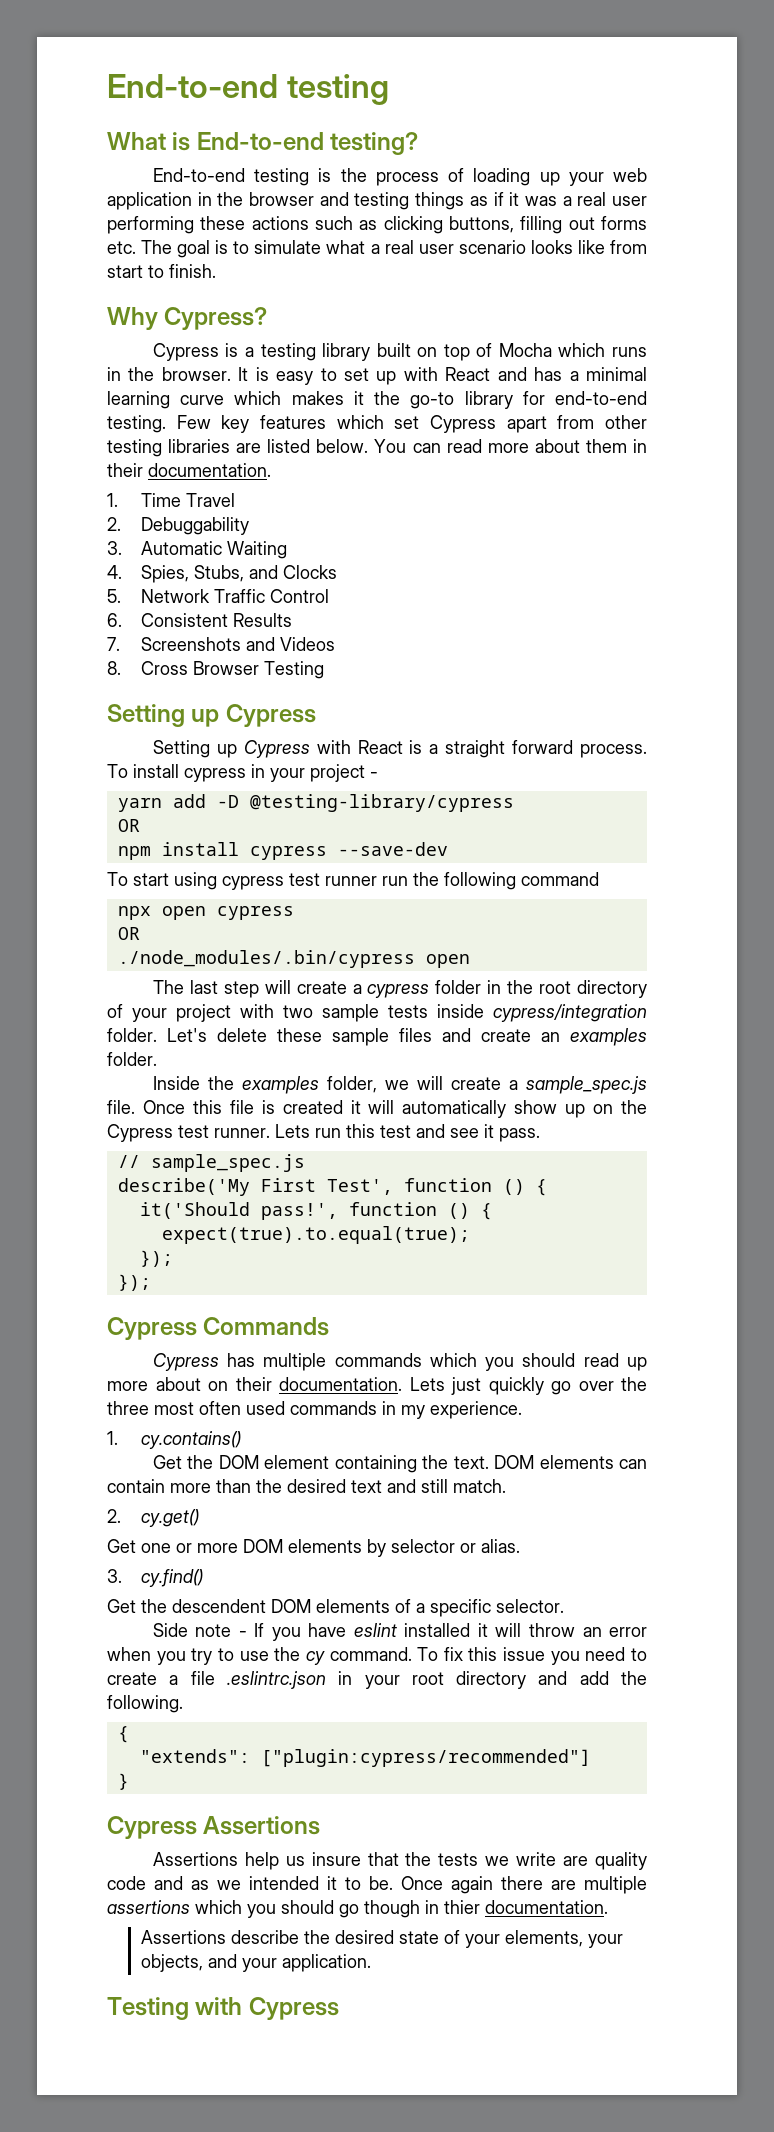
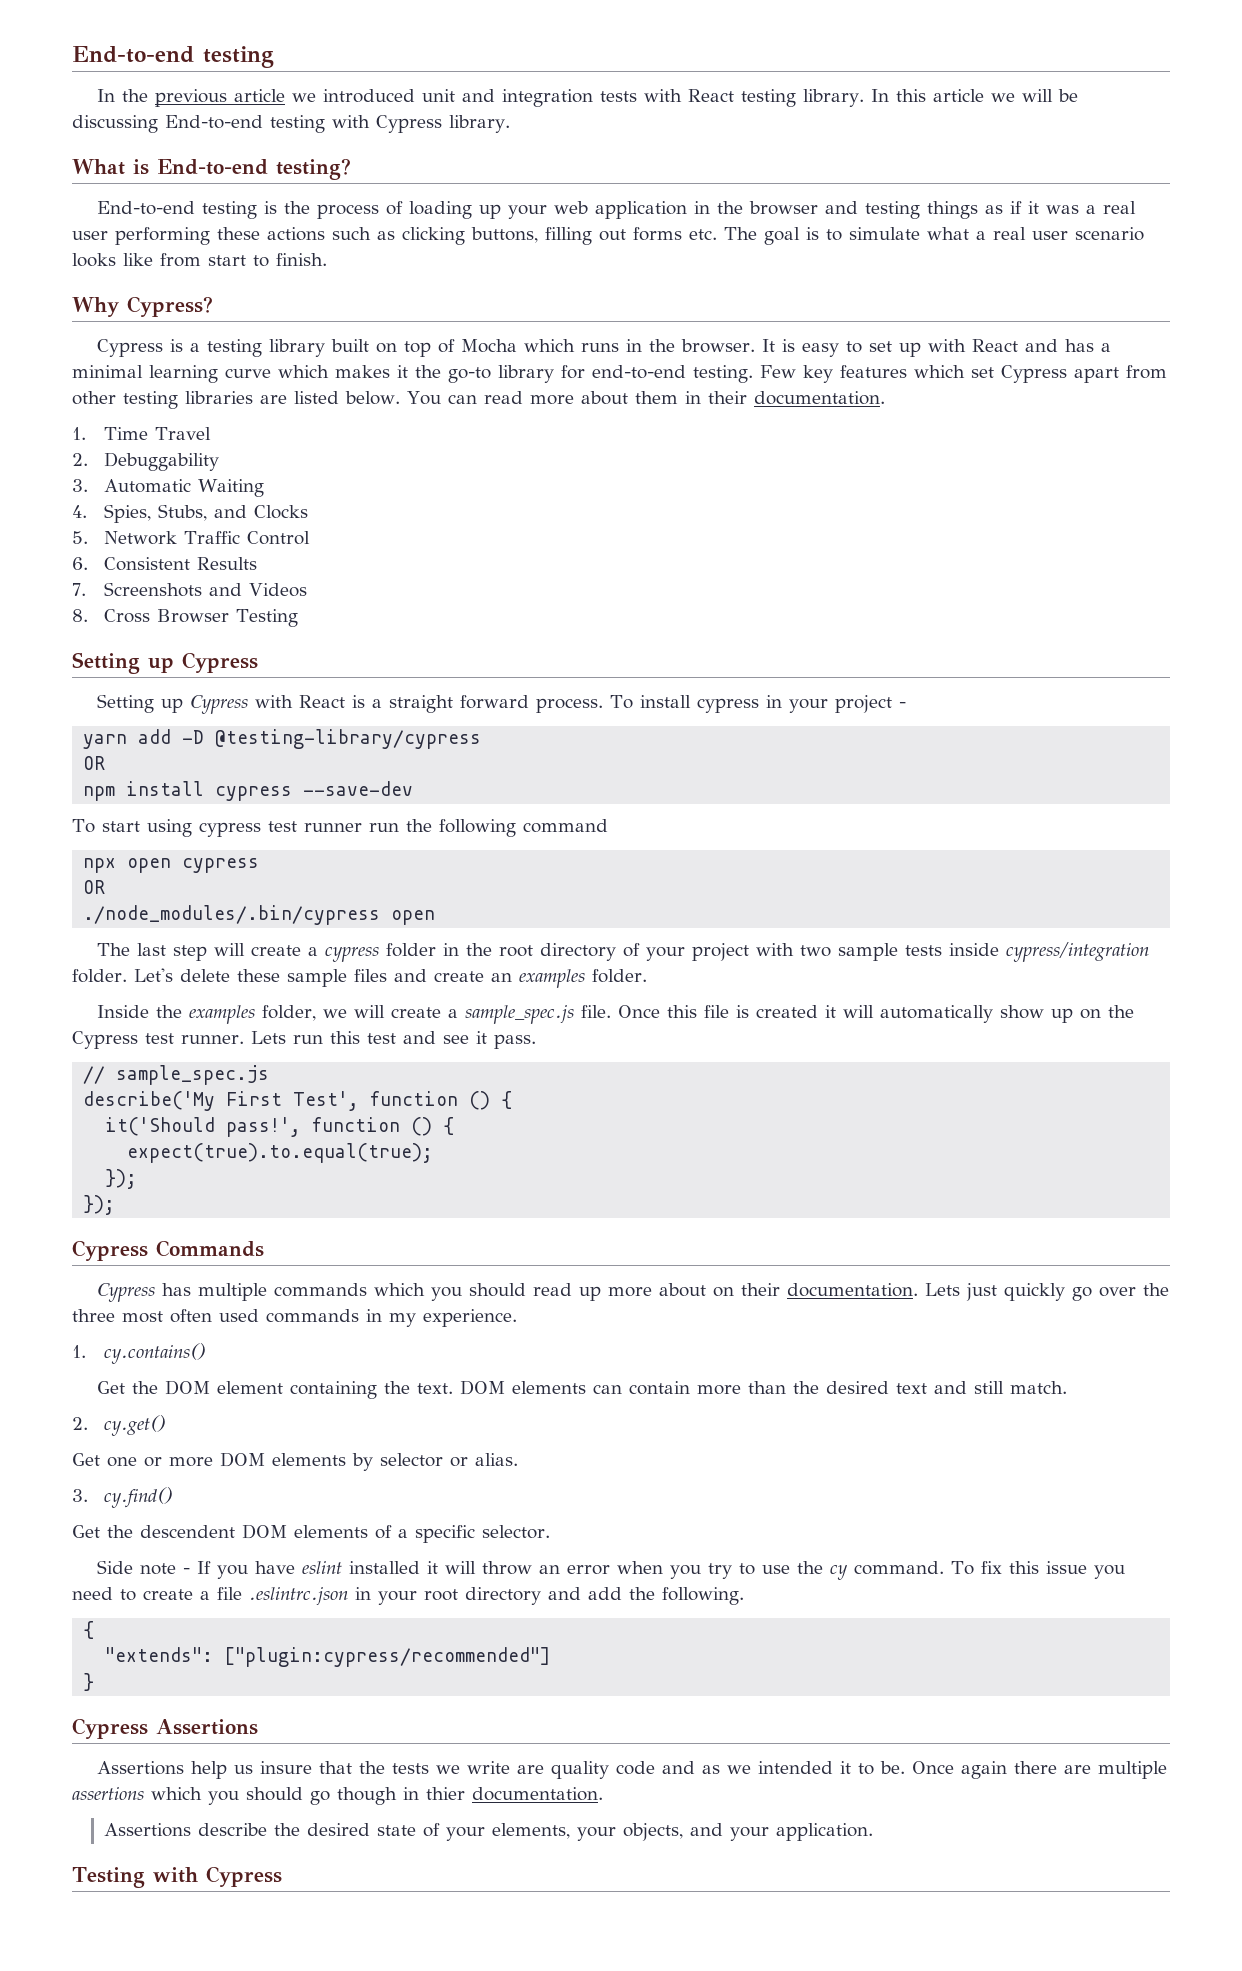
[107,74,389,105] End-to-end testing -> [72,46,274,68] [96,89,1078,107] [72,115,510,133] End-to-end testing // In the previous article we introduced unit and integration tests with React testing library. In this article we will be discussing End-to-end testing with Cypress library.

